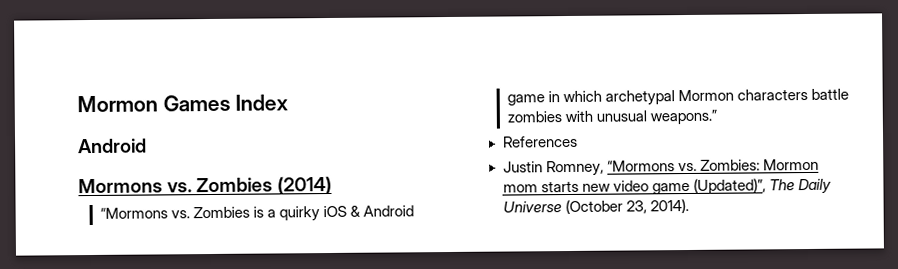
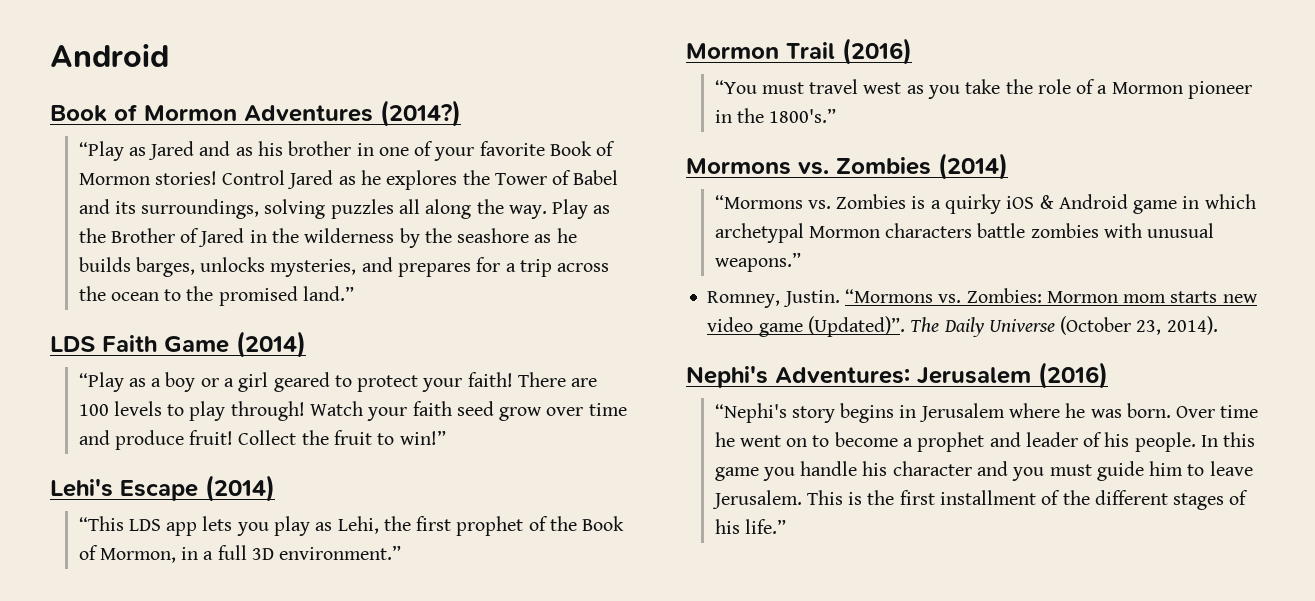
[77,94,289,113] [78,138,147,154] Mormon Games Index // Android -> [50,44,169,67] [50,100,461,127] [78,141,616,161] [78,170,619,190] [78,199,611,219] [78,228,577,248] [78,257,610,277] [78,286,354,306] [50,331,306,358] [78,372,598,392] [78,401,627,421] [78,430,446,450] [50,475,275,502] [78,516,625,536] [78,545,402,563] [686,38,912,65] [714,79,1252,99] [714,108,837,123] Android // Book of Mormon Adventures (2014?) // “Play as Jared and as his brother in one of your favorite Book of Mormon stories! Control Jared as he explores the Tower of Babel and its surroundings, solving puzzles all along the way. Play as the Brother of Jared in the wilderness by the seashore as he builds barges, unlocks mysteries, and prepares for a trip across the ocean to the promised land.” // LDS Faith Game (2014) // “Play as a boy or a girl geared to protect your faith! There are 100 levels to play through! Watch your faith seed grow over time and produce fruit! Collect the fruit to win!” // Lehi's Escape (2014) // “This LDS app lets you play as Lehi, the first prophet of the Book of Mormon, in a full 3D environment.” // Mormon Trail (2016) // “You must travel west as you take the role of a Mormon pioneer in the 1800's.”
[502,135,578,148] [502,160,604,177] References // Justin Romney, -> [707,290,840,308] Romney, Justin.
[692,178,766,194] (Updated)”, -> [807,316,905,337] (Updated)”.
(689, 206) none -> [686,362,1108,389] [714,403,1259,423] [714,432,1256,452] [714,461,1253,481] [711,490,1249,510] [714,519,786,534] // Nephi's Adventures: Jerusalem (2016) // “Nephi's story begins in Jerusalem where he was born. Over time he went on to become a prophet and leader of his people. In this game you handle his character and you must guide him to leave Jerusalem. This is the first installment of the different stages of his life.”

